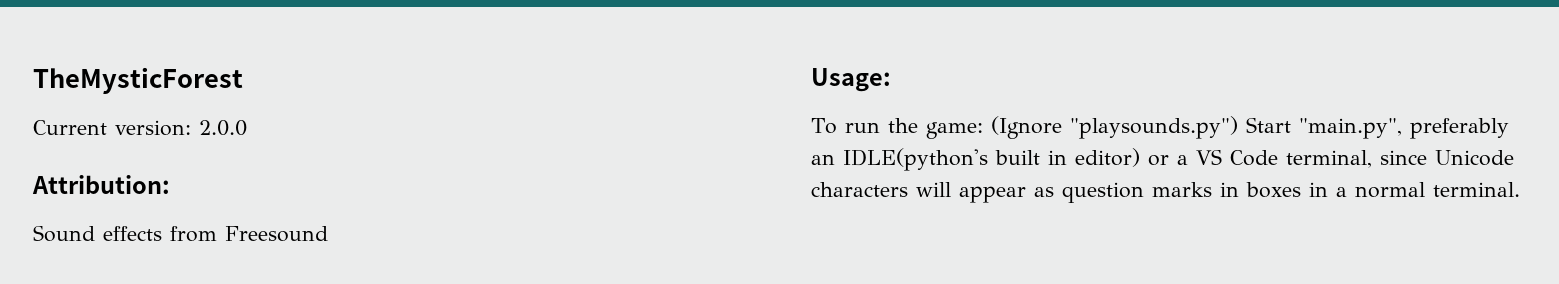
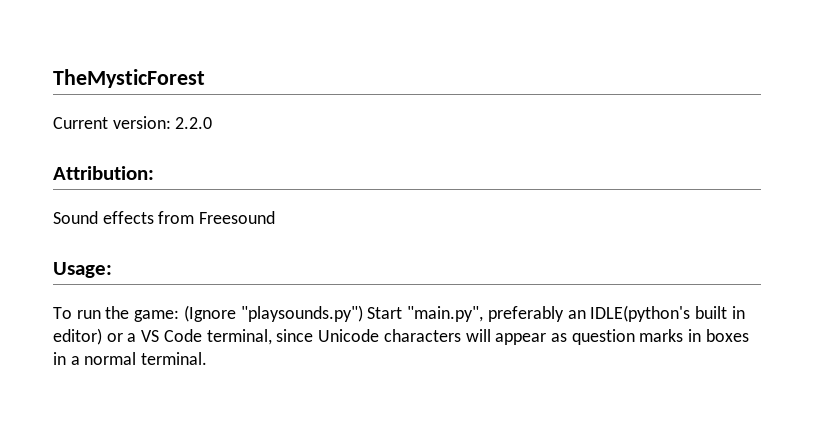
[199,120,247,136] 2.0.0 -> [175,117,213,129] 2.2.0

